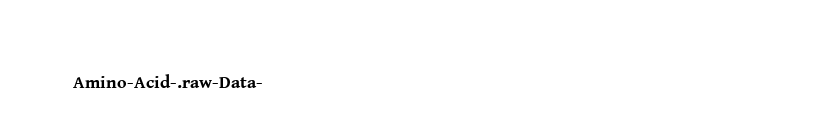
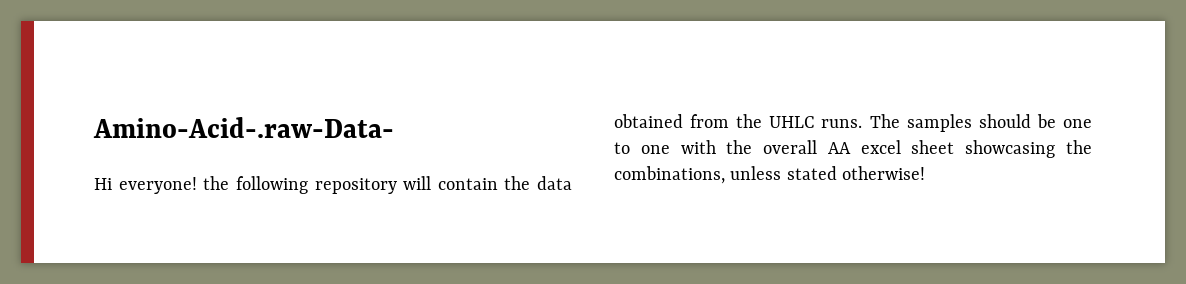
(263, 81) none -> [94,176,572,194] [614,114,1092,132] [614,140,1092,158] [614,166,926,184] // Hi everyone! the following repository will contain the data obtained from the UHLC runs. The samples should be one to one with the overall AA excel sheet showcasing the combinations, unless stated otherwise!

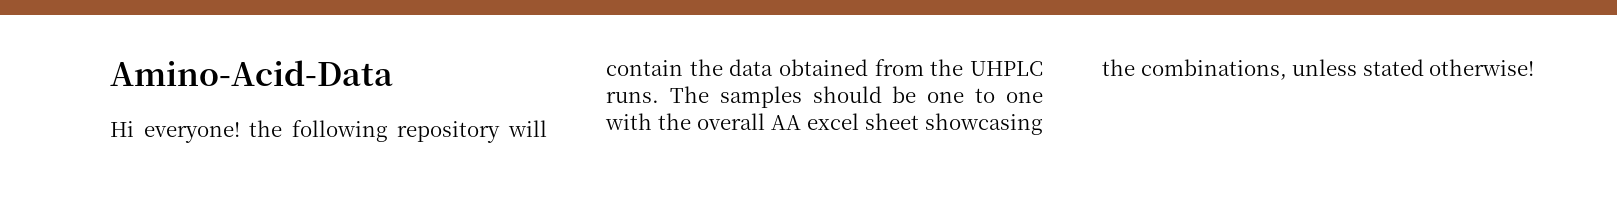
[93,117,394,138] Amino-Acid-.raw-Data- -> [110,60,393,86] Amino-Acid-Data
[769,116,815,128] UHLC -> [970,61,1043,76] UHPLC

